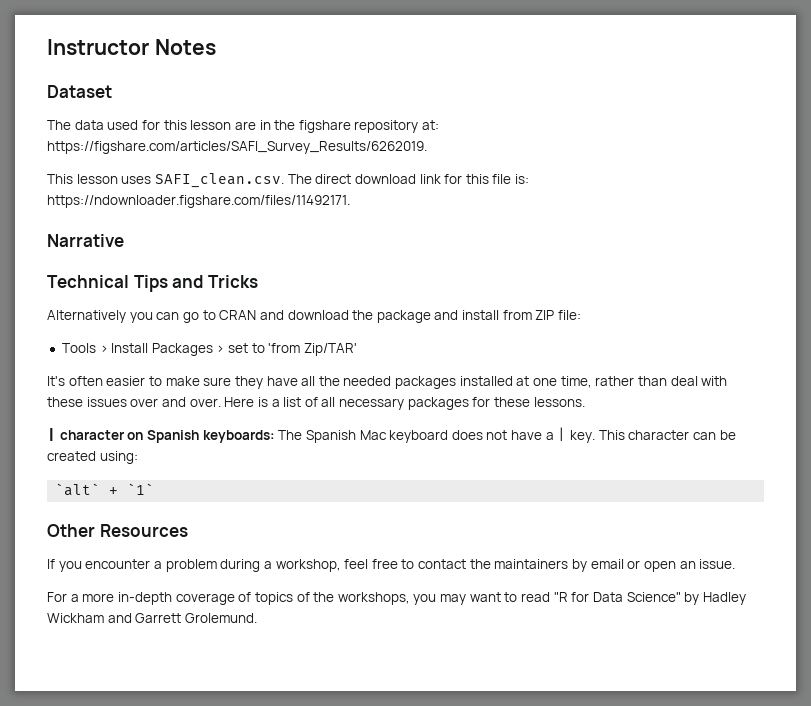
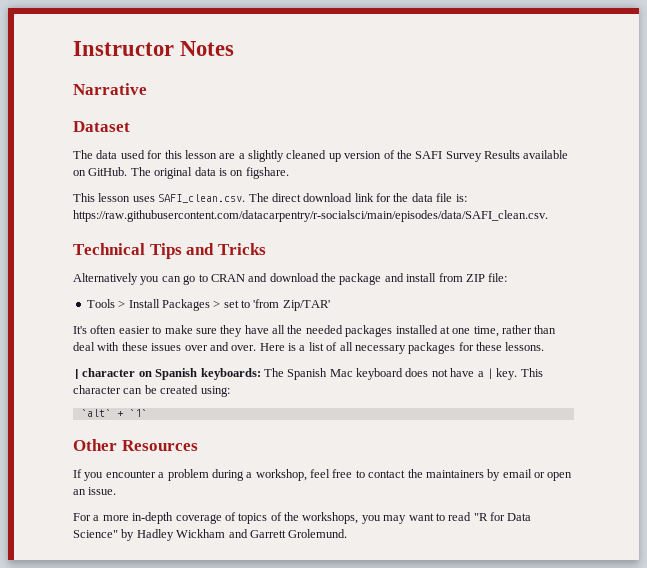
(216, 47) none -> [73,83,147,95] // Narrative
[259,120,440,133] [47,141,427,154] in the figshare repository at: https://figshare.com/articles/SAFI_Survey_Results/6262019. -> [238,150,569,162] [73,167,289,179] a slightly cleaned up version of the SAFI Survey Results available on GitHub. The original data is on figshare.
[465,174,530,184] [47,195,350,208] [47,234,124,247] this file is: https://ndownloader.figshare.com/files/11492171. // Narrative -> [393,193,467,202] [73,210,548,222] the data file is: https://raw.githubusercontent.com/datacarpentry/r-socialsci/main/episodes/data/SAFI_clean.csv.

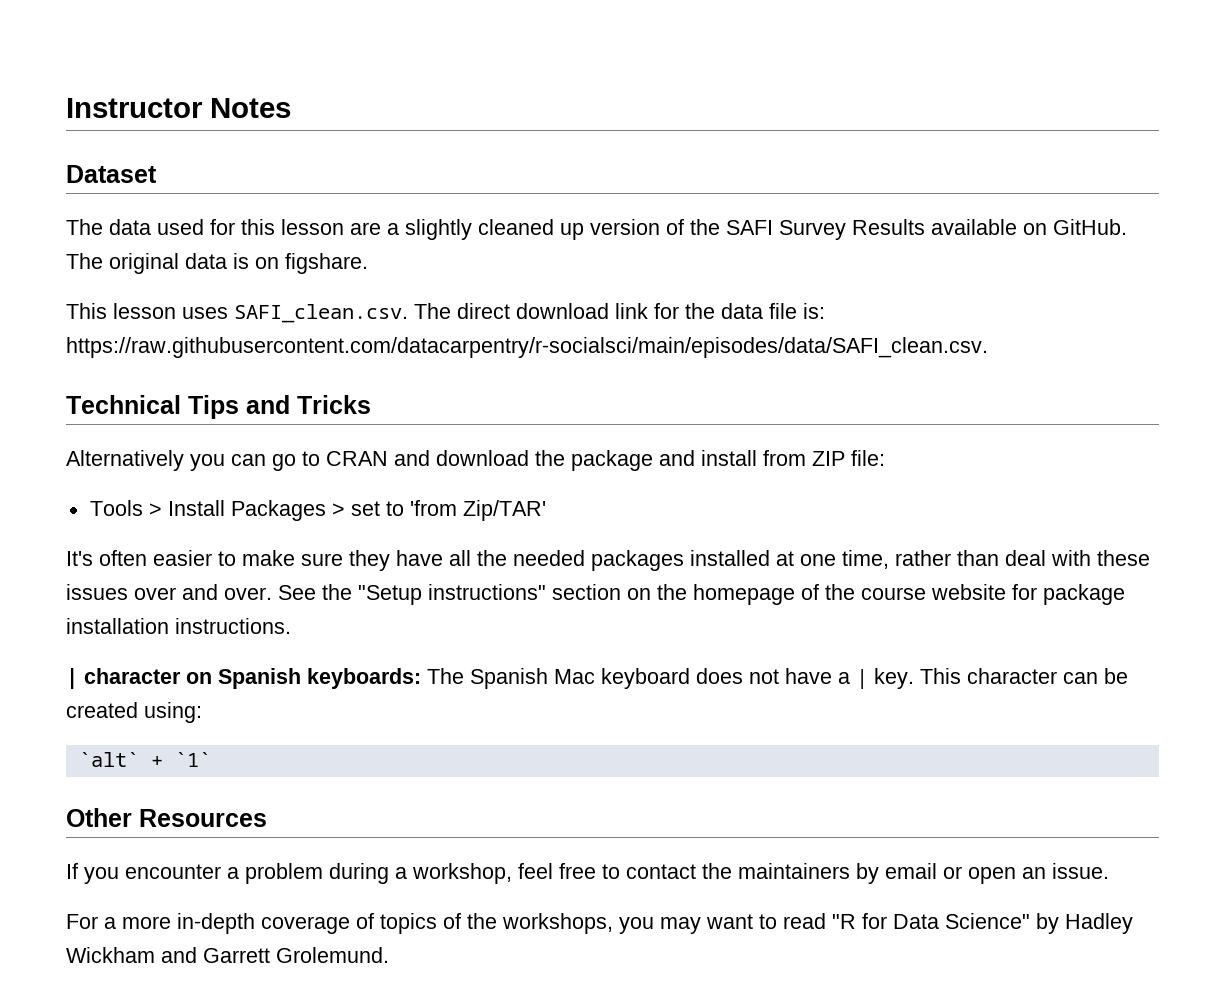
[73,83,147,95] // Narrative -> (291, 108) none
[259,342,545,354] Here is a list of all necessary packages for these lessons. -> [278,584,1125,605] [66,618,291,634] See the "Setup instructions" section on the homepage of the course website for package installation instructions.

